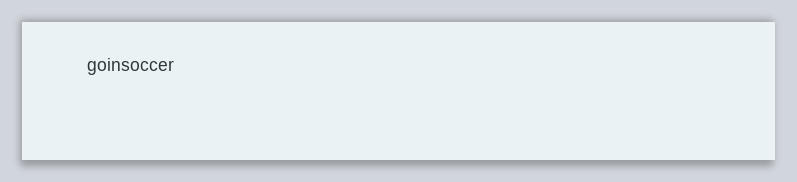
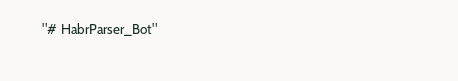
[87,58,174,75] goinsoccer -> [42,23,157,36] "# HabrParser_Bot"

